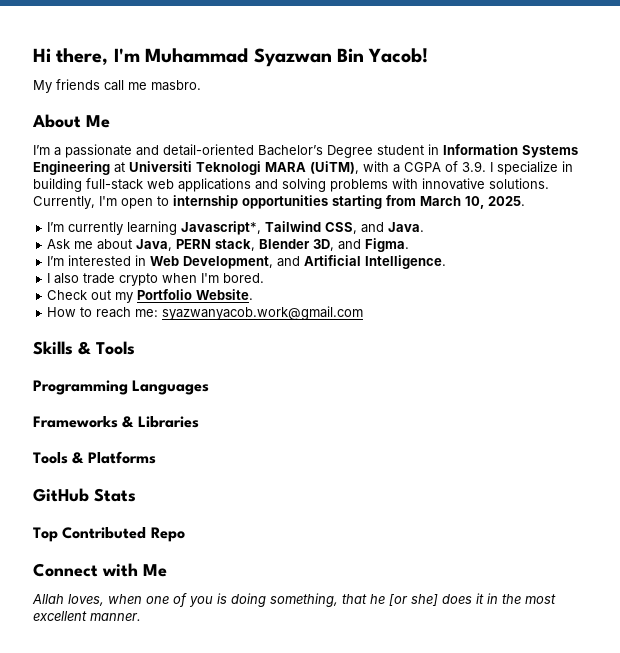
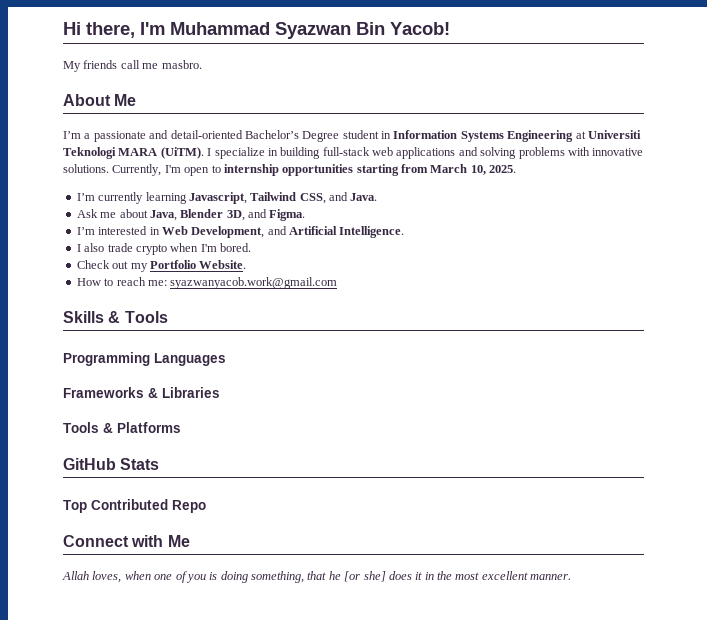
[310,161,486,174] (UiTM), with a CGPA of 3.9. -> [160,147,204,159] (UiTM).
[181,221,262,235] Javascript*, -> [188,192,247,204] Javascript,
[176,239,256,251] PERN stack, -> (177, 215) none

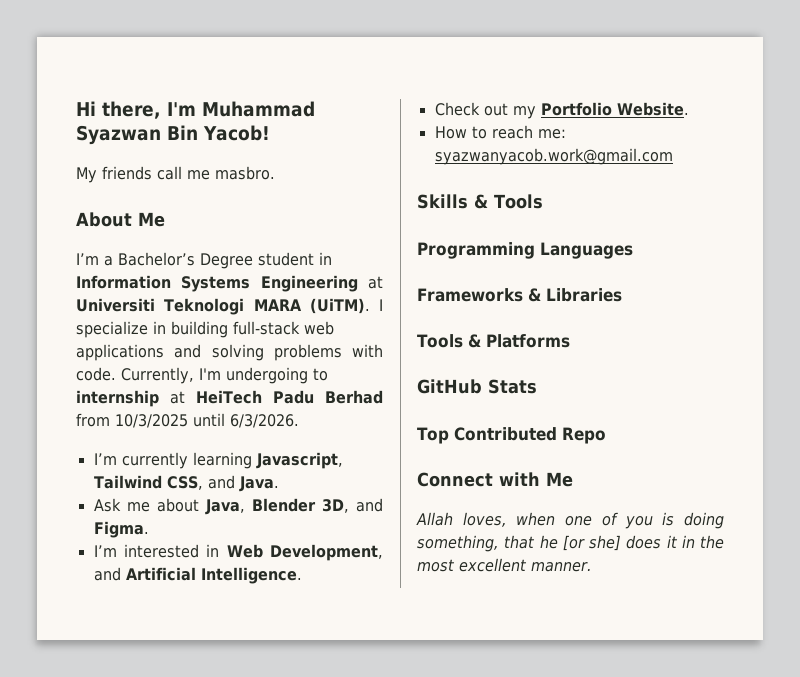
[93,130,243,142] passionate and detail-oriented -> (113, 261) none
[592,148,644,156] [63,164,109,173] innovative solutions. -> [76,367,116,381] code.
[184,167,210,176] open -> [226,367,308,384] undergoing
[282,164,517,176] opportunities starting from March 10, 2025. -> [170,390,383,404] [76,413,299,428] at HeiTech Padu Berhad from 10/3/2025 until 6/3/2026.
[76,243,251,255] // I also trade crypto when I'm bored. -> (302, 575) none

